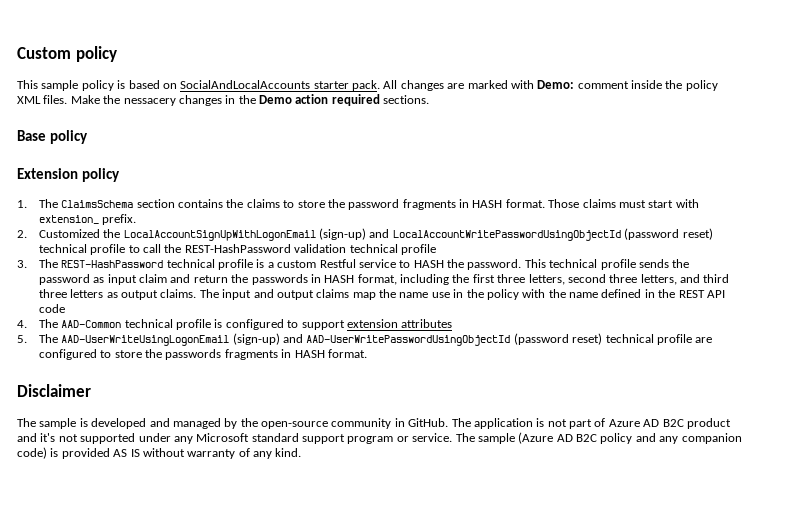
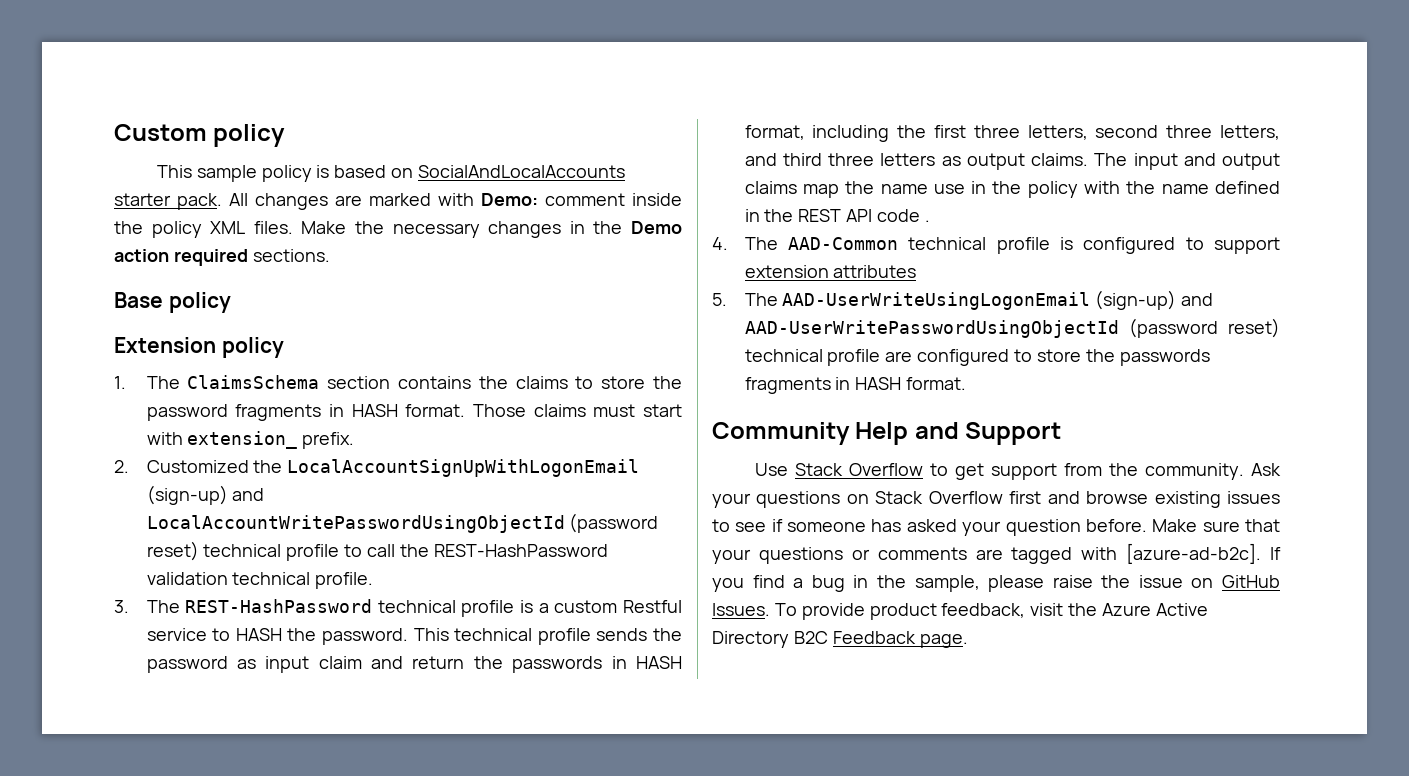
[123,98,176,106] nessacery -> [392,223,480,238] necessary
[400,244,436,255] profile -> [315,572,374,589] profile.
(65, 308) none -> [924,220,930,222] .
[17,384,91,397] [17,418,731,429] [17,432,742,444] [17,447,302,459] Disclaimer // The sample is developed and managed by the open-source community in GitHub. The application is not part of Azure AD B2C product and it's not supported under any Microsoft standard support program or service. The sample (Azure AD B2C policy and any companion code) is provided AS IS without warranty of any kind. -> [712,422,1062,445] [754,463,1281,480] [712,491,1280,508] [712,519,1280,536] [712,543,1281,564] [712,575,1280,592] [712,603,1208,620] [712,631,968,648] Community Help and Support // Use Stack Overflow to get support from the community. Ask your questions on Stack Overflow first and browse existing issues to see if someone has asked your question before. Make sure that your questions or comments are tagged with [azure-ad-b2c]. If you find a bug in the sample, please raise the issue on GitHub Issues. To provide product feedback, visit the Azure Active Directory B2C Feedback page.

